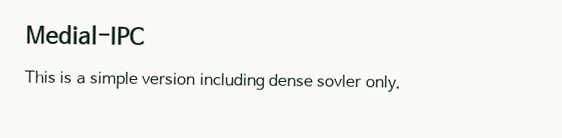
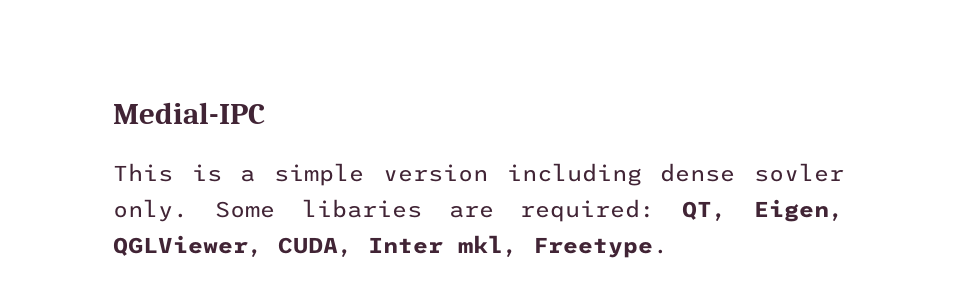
(401, 84) none -> [214,199,844,222] [113,235,668,258] Some libaries are required: QT, Eigen, QGLViewer, CUDA, Inter mkl, Freetype.

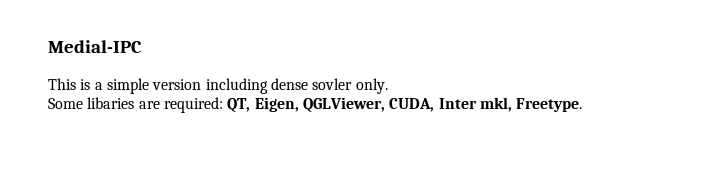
(188, 210) none -> (388, 86) //

